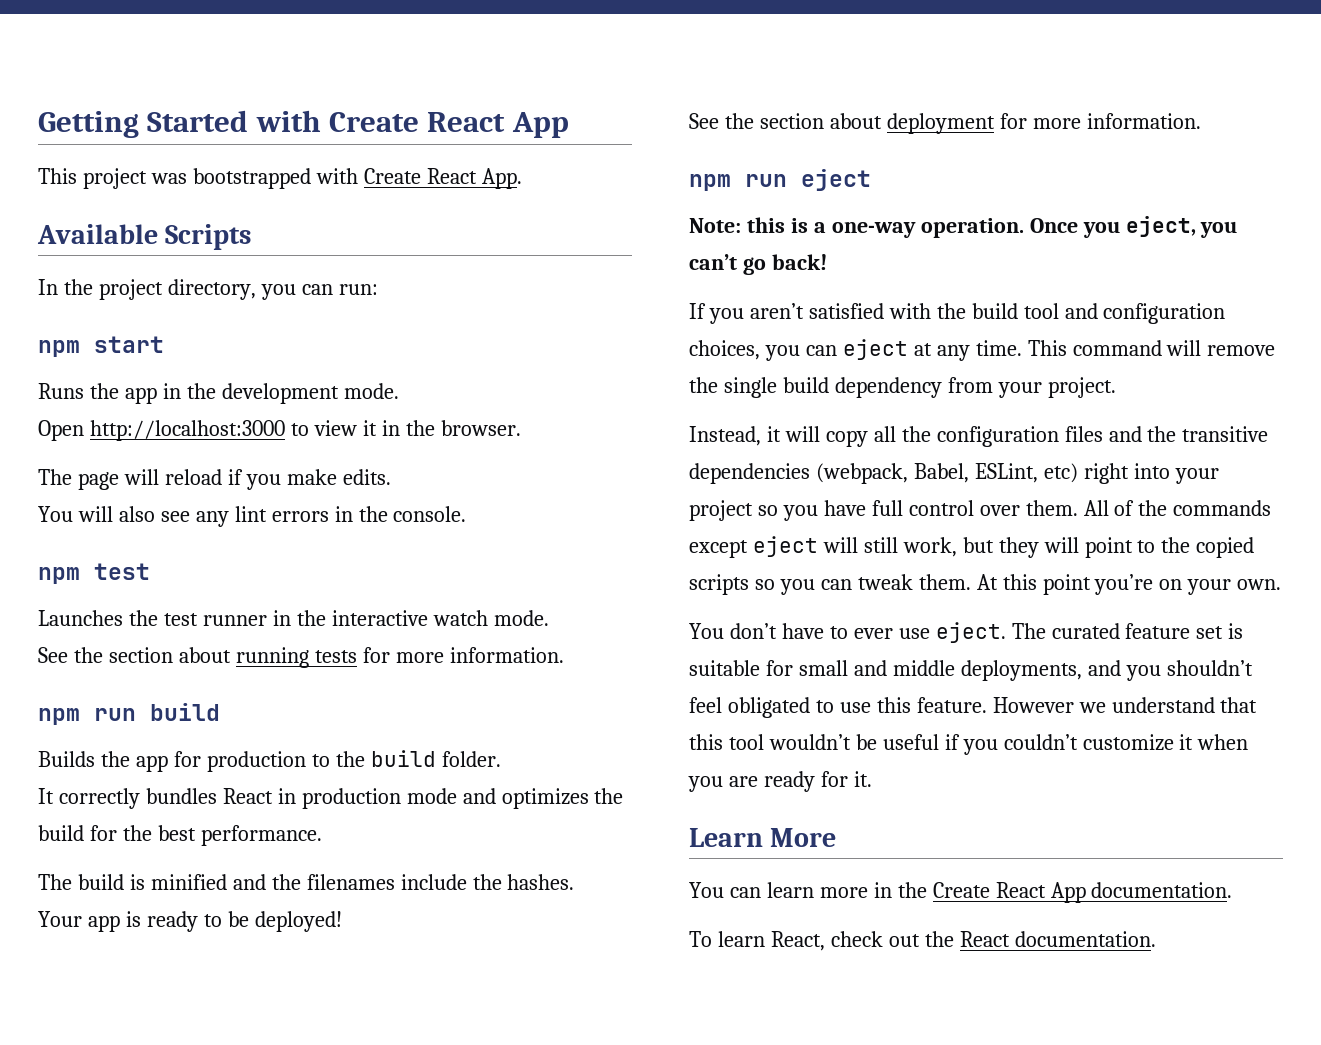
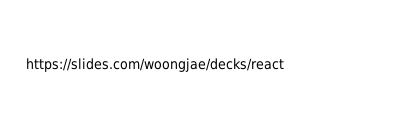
[38,110,569,138] [38,168,522,189] [37,224,252,250] [38,279,378,300] [38,336,164,357] [38,383,399,404] [38,420,521,441] [38,469,391,490] [38,506,467,527] [38,563,150,584] [38,610,549,626] [38,647,564,668] [38,703,220,725] [38,750,501,772] [38,788,624,809] [38,825,322,846] [38,874,575,890] [38,911,342,932] [689,113,1201,134] [689,169,871,191] [689,216,1238,238] [689,254,827,275] [689,303,1226,324] [689,339,1276,361] [689,377,1116,398] [689,426,1269,447] [689,463,1219,484] [689,500,1272,521] [689,536,1255,558] [689,574,1282,595] [689,622,1244,643] [689,660,1253,681] [689,697,1258,718] [689,734,1249,755] [688,771,872,792] [689,828,837,847] [689,882,1233,903] [689,931,1156,951] Getting Started with Create React App // This project was bootstrapped with Create React App. // Available Scripts // In the project directory, you can run: // npm start // Runs the app in the development mode. // Open http://localhost:3000 to view it in the browser. // The page will reload if you make edits. // You will also see any lint errors in the console. // npm test // Launches the test runner in the interactive watch mode. // See the section about running tests for more information. // npm run build // Builds the app for production to the build folder. // It correctly bundles React in production mode and optimizes the build for the best performance. // The build is minified and the filenames include the hashes. // Your app is ready to be deployed! // See the section about deployment for more information. // npm run eject // Note: this is a one-way operation. Once you eject, you can’t go back! // If you aren’t satisfied with the build tool and configuration choices, you can eject at any time. This command will remove the single build dependency from your project. // Instead, it will copy all the configuration files and the transitive dependencies (webpack, Babel, ESLint, etc) right into your project so you have full control over them. All of the commands except eject will still work, but they will point to the copied scripts so you can tweak them. At this point you’re on your own. // You don’t have to ever use eject. The curated feature set is suitable for small and middle deployments, and you shouldn’t feel obligated to use this feature. However we understand that this tool wouldn’t be useful if you couldn’t customize it when you are ready for it. // Learn More // You can learn more in the Create React App documentation. // To learn React, check out the React documentation. -> [26,58,284,72] https://slides.com/woongjae/decks/react

